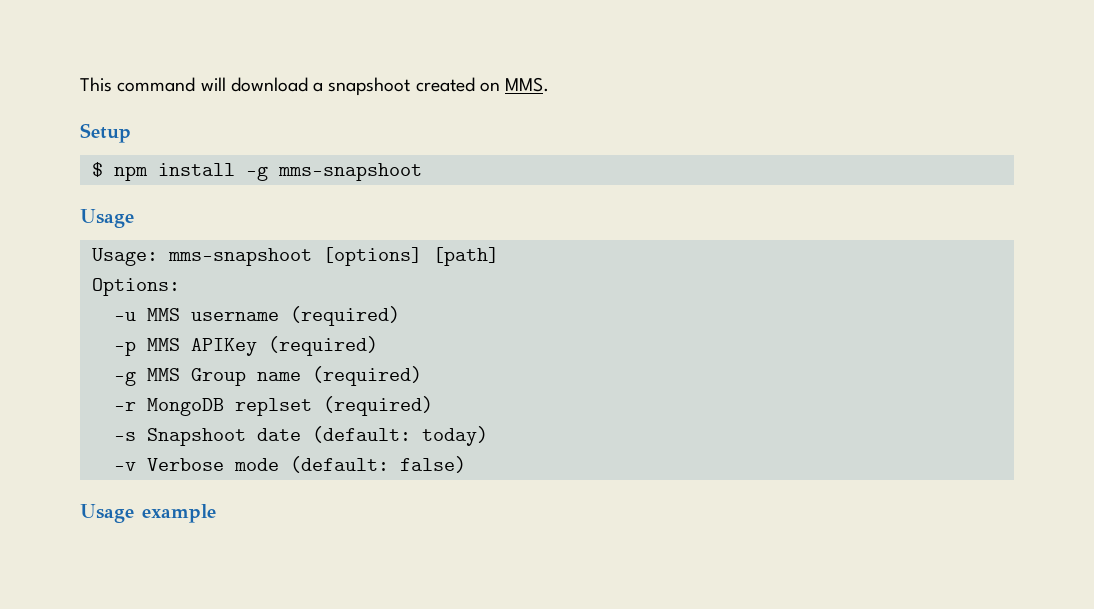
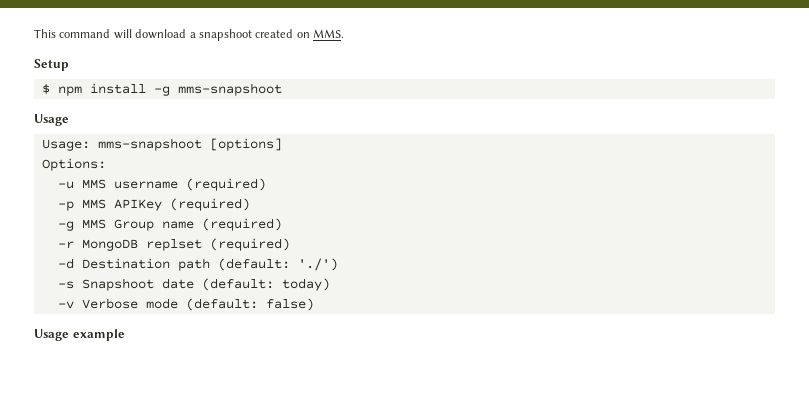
[432,247,499,266] [path] -> (282, 144) none
(433, 406) none -> [57,258,338,271] // -d Destination path (default: './')

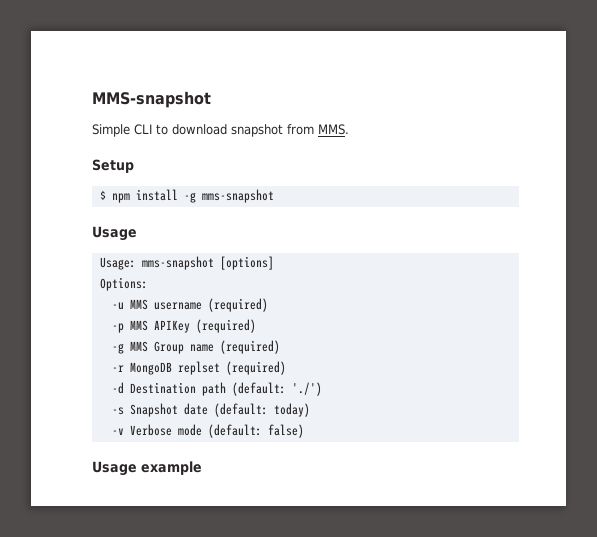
[34,29,310,41] This command will download a snapshoot created on -> [92,91,211,108] [92,124,314,137] MMS-snapshot // Simple CLI to download snapshot from
[177,83,282,96] mms-snapshoot -> [201,189,274,203] mms-snapshot
[97,138,202,151] mms-snapshoot -> [141,256,214,270] mms-snapshot
[81,278,154,291] Snapshoot -> [129,403,178,417] Snapshot

